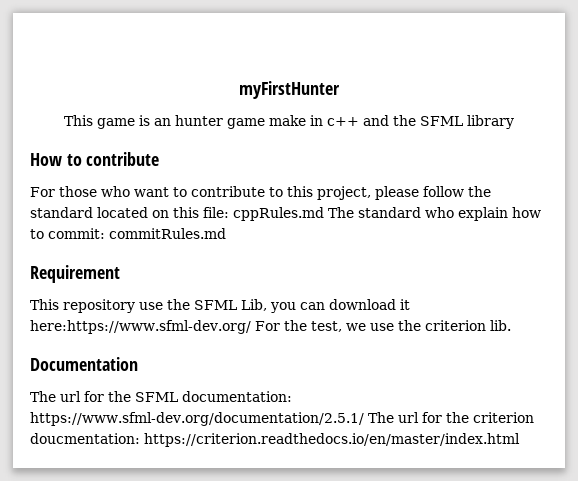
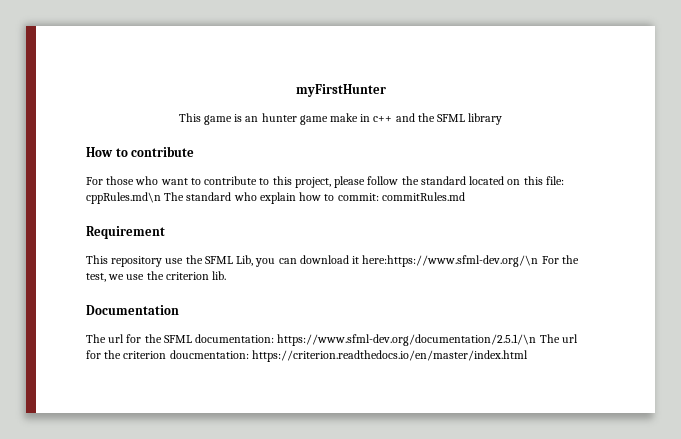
[233,207,324,221] cppRules.md -> [86,192,161,204] cppRules.md\n
[30,320,251,334] here:https://www.sfml-dev.org/ -> [362,255,539,267] here:https://www.sfml-dev.org/\n
[30,412,364,426] https://www.sfml-dev.org/documentation/2.5.1/ -> [277,334,537,346] https://www.sfml-dev.org/documentation/2.5.1/\n

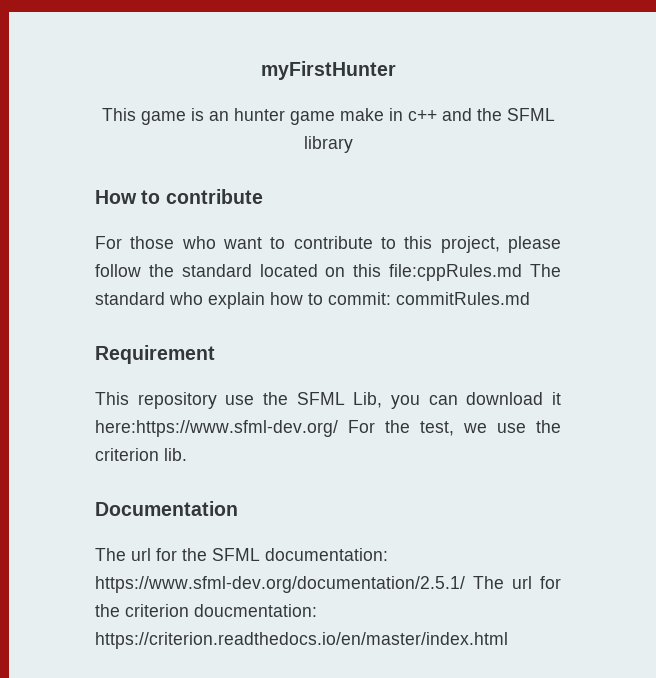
[545,176,564,185] [86,192,161,204] file: cppRules.md\n -> [389,264,523,281] file:cppRules.md
[362,255,539,267] here:https://www.sfml-dev.org/\n -> [95,420,338,437] here:https://www.sfml-dev.org/
[277,334,537,346] https://www.sfml-dev.org/documentation/2.5.1/\n -> [95,576,465,593] https://www.sfml-dev.org/documentation/2.5.1/

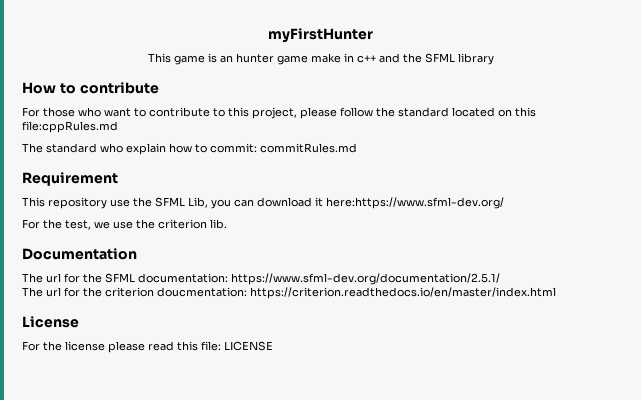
(523, 272) none -> (118, 127) //
(338, 428) none -> (504, 203) //
(465, 584) none -> (500, 279) //
(508, 640) none -> [22,316,79,328] [22,341,273,353] // License // For the license please read this file: LICENSE

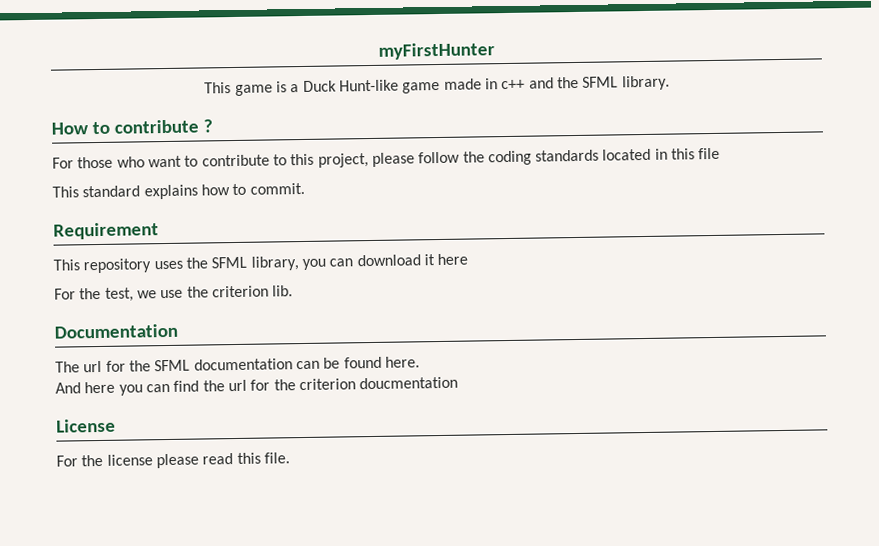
[219,53,341,65] an hunter game make -> [290,78,482,94] a Duck Hunt-like game made
[457,53,494,65] library -> [621,75,670,91] library.
(159, 88) none -> [202,119,213,133] ?
[398,107,536,117] [22,121,118,133] [22,143,357,155] standard located on this file:cppRules.md // The standard who explain how to commit: commitRules.md -> [487,147,721,166] [52,182,305,200] coding standards located in this file // This standard explains how to commit.
[110,197,208,208] use the SFML Lib, -> [153,256,299,271] uses the SFML library,
[326,197,504,209] here:https://www.sfml-dev.org/ -> [437,253,469,266] here
[138,273,500,285] [22,287,43,297] documentation: https://www.sfml-dev.org/documentation/2.5.1/ // The -> [193,356,420,371] [55,380,225,396] documentation can be found here. // And here you can find the
[157,287,556,299] doucmentation: https://criterion.readthedocs.io/en/master/index.html -> [359,376,459,390] doucmentation
[201,341,273,351] file: LICENSE -> [263,452,290,464] file.

